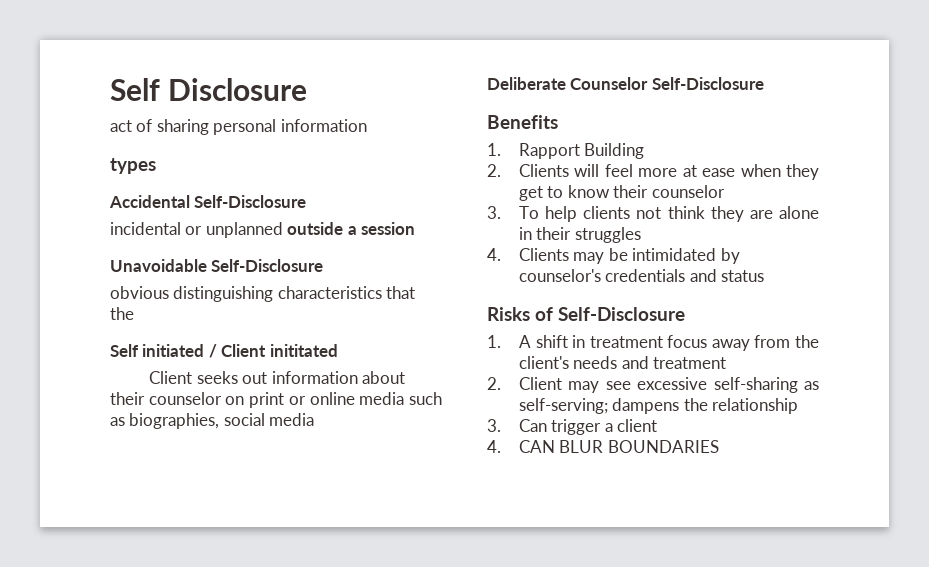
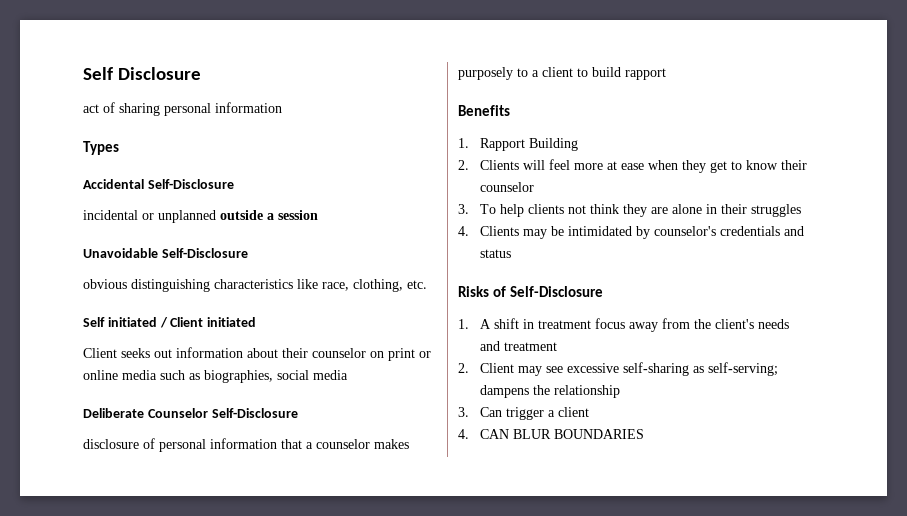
[110,158,156,174] types -> [83,141,119,155] Types
[386,286,416,299] [110,307,134,320] that the -> [297,279,427,292] like race, clothing, etc.
[269,344,338,357] inititated -> [207,317,257,327] initiated
(764, 83) none -> [83,438,409,452] [458,67,666,80] // disclosure of personal information that a counselor makes purposely to a client to build rapport

